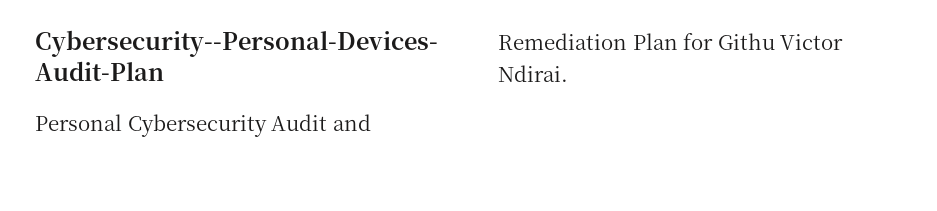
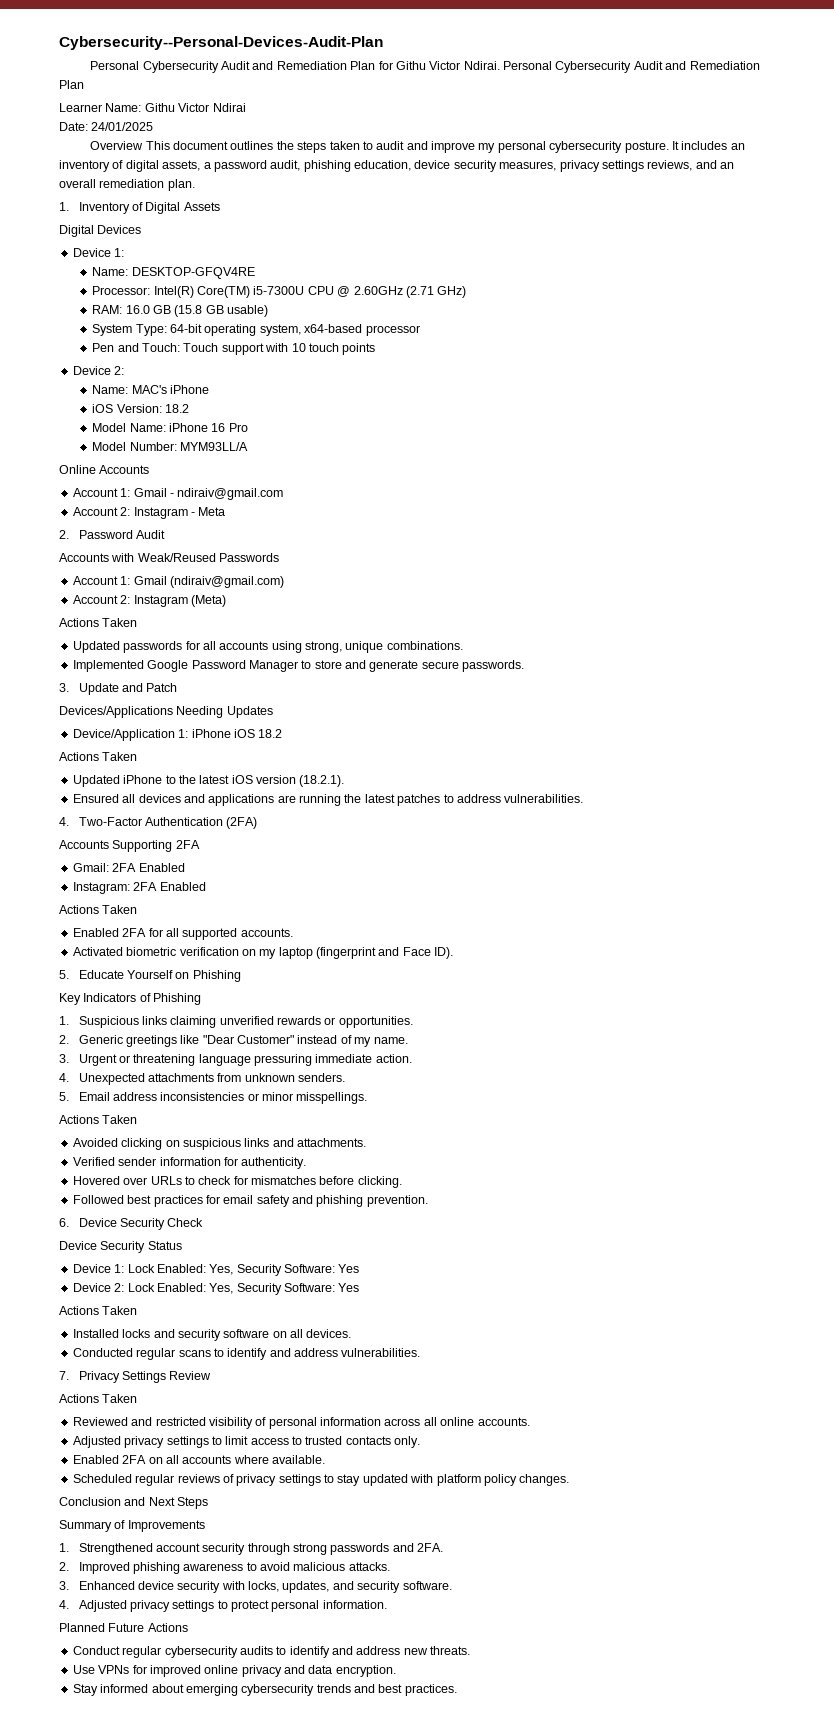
(568, 73) none -> [503,61,760,73] [59,80,84,89] [59,103,246,112] [59,122,154,131] [90,141,745,153] [59,160,734,172] [59,179,195,191] [59,202,220,214] [59,225,142,237] [72,248,125,257] [92,267,255,279] [92,286,467,298] [92,305,269,317] [92,324,420,336] [92,343,376,355] [72,366,125,375] [92,385,210,394] [92,404,190,413] [92,423,248,432] [92,442,249,451] [59,465,150,474] [72,488,284,500] [72,507,226,519] [59,530,165,539] [59,553,280,562] [72,576,284,588] [72,595,226,607] [59,618,138,627] [72,641,463,653] [72,660,525,672] [59,683,178,695] [59,706,273,718] [72,729,283,741] [59,752,138,761] [72,775,345,787] [72,794,584,806] [59,817,258,829] [59,840,200,852] [72,863,185,872] [72,882,206,894] [59,905,138,914] [72,928,293,940] [72,947,454,959] [59,970,241,982] [59,993,202,1005] [59,1016,413,1028] [59,1035,408,1047] [59,1054,412,1066] [59,1073,346,1085] [59,1092,368,1104] [59,1115,138,1124] [72,1138,366,1150] [72,1157,307,1169] [72,1176,402,1188] [72,1195,428,1207] [59,1218,204,1230] [59,1241,182,1253] [72,1264,360,1276] [72,1283,360,1295] [59,1306,138,1315] [72,1329,352,1341] [72,1348,421,1360] [59,1371,212,1383] [59,1394,138,1403] [72,1417,530,1429] [72,1436,421,1448] [72,1455,325,1464] [72,1474,570,1486] [59,1497,209,1509] [59,1520,205,1532] [59,1543,444,1555] [59,1562,390,1574] [59,1581,452,1593] [59,1600,387,1612] [59,1623,188,1632] [72,1646,471,1658] [72,1665,396,1677] [72,1684,457,1696] Personal Cybersecurity Audit and Remediation Plan // Learner Name: Githu Victor Ndirai // Date: 24/01/2025 // Overview This document outlines the steps taken to audit and improve my personal cybersecurity posture. It includes an inventory of digital assets, a password audit, phishing education, device security measures, privacy settings reviews, and an overall remediation plan. // 1. Inventory of Digital Assets // Digital Devices // Device 1: // Name: DESKTOP-GFQV4RE // Processor: Intel(R) Core(TM) i5-7300U CPU @ 2.60GHz (2.71 GHz) // RAM: 16.0 GB (15.8 GB usable) // System Type: 64-bit operating system, x64-based processor // Pen and Touch: Touch support with 10 touch points // Device 2: // Name: MAC's iPhone // iOS Version: 18.2 // Model Name: iPhone 16 Pro // Model Number: MYM93LL/A // Online Accounts // Account 1: Gmail - ndiraiv@gmail.com // Account 2: Instagram - Meta // 2. Password Audit // Accounts with Weak/Reused Passwords // Account 1: Gmail (ndiraiv@gmail.com) // Account 2: Instagram (Meta) // Actions Taken // Updated passwords for all accounts using strong, unique combinations. // Implemented Google Password Manager to store and generate secure passwords. // 3. Update and Patch // Devices/Applications Needing Updates // Device/Application 1: iPhone iOS 18.2 // Actions Taken // Updated iPhone to the latest iOS version (18.2.1). // Ensured all devices and applications are running the latest patches to address vulnerabilities. // 4. Two-Factor Authentication (2FA) // Accounts Supporting 2FA // Gmail: 2FA Enabled // Instagram: 2FA Enabled // Actions Taken // Enabled 2FA for all supported accounts. // Activated biometric verification on my laptop (fingerprint and Face ID). // 5. Educate Yourself on Phishing // Key Indicators of Phishing // 1. Suspicious links claiming unverified rewards or opportunities. // 2. Generic greetings like "Dear Customer" instead of my name. // 3. Urgent or threatening language pressuring immediate action. // 4. Unexpected attachments from unknown senders. // 5. Email address inconsistencies or minor misspellings. // Actions Taken // Avoided clicking on suspicious links and attachments. // Verified sender information for authenticity. // Hovered over URLs to check for mismatches before clicking. // Followed best practices for email safety and phishing prevention. // 6. Device Security Check // Device Security Status // Device 1: Lock Enabled: Yes, Security Software: Yes // Device 2: Lock Enabled: Yes, Security Software: Yes // Actions Taken // Installed locks and security software on all devices. // Conducted regular scans to identify and address vulnerabilities. // 7. Privacy Settings Review // Actions Taken // Reviewed and restricted visibility of personal information across all online accounts. // Adjusted privacy settings to limit access to trusted contacts only. // Enabled 2FA on all accounts where available. // Scheduled regular reviews of privacy settings to stay updated with platform policy changes. // Conclusion and Next Steps // Summary of Improvements // 1. Strengthened account security through strong passwords and 2FA. // 2. Improved phishing awareness to avoid malicious attacks. // 3. Enhanced device security with locks, updates, and security software. // 4. Adjusted privacy settings to protect personal information. // Planned Future Actions // Conduct regular cybersecurity audits to identify and address new threats. // Use VPNs for improved online privacy and data encryption. // Stay informed about emerging cybersecurity trends and best practices.

